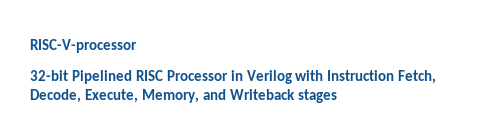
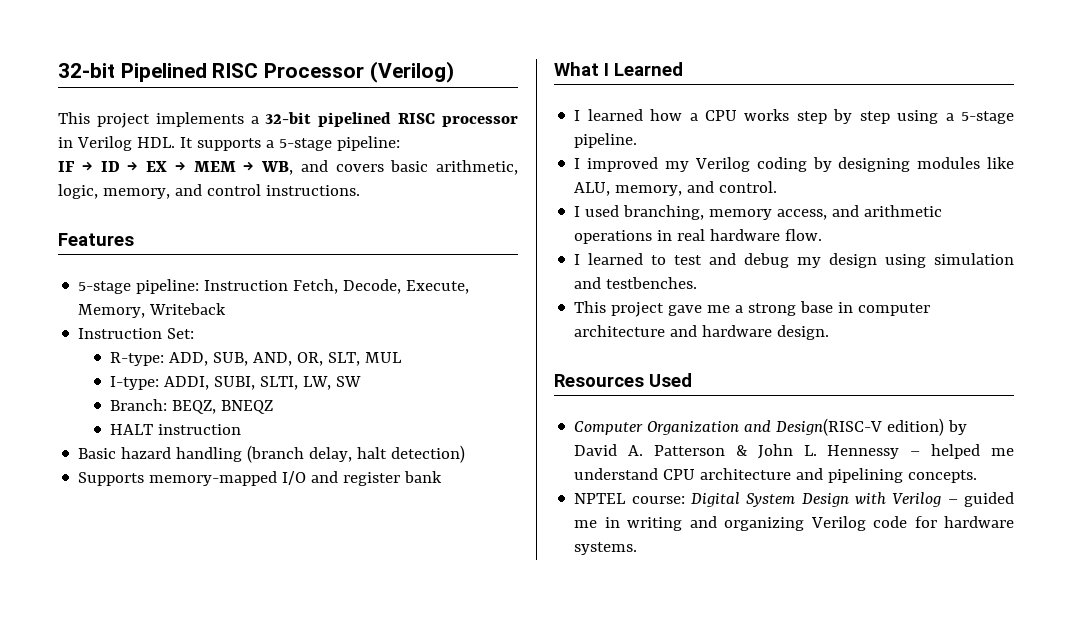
[30,39,137,53] RISC-V-processor // -> (58, 70) none
[230,70,324,84] in Verilog with -> [369,61,454,83] [58,112,518,128] [58,136,400,151] [58,160,518,175] [58,184,360,199] [58,233,134,246] [78,279,200,294] (Verilog) // This project implements a 32-bit pipelined RISC processor in Verilog HDL. It supports a 5-stage pipeline: // IF → ID → EX → MEM → WB, and covers basic arithmetic, logic, memory, and control instructions. // Features // 5-stage pipeline:
[202,89,337,103] and Writeback stages -> [149,303,227,315] [78,328,195,339] [110,352,403,366] [110,376,362,390] [110,399,274,414] [110,424,242,435] [78,445,466,463] [78,471,443,486] [554,62,683,76] [574,109,1015,124] [574,133,638,148] [574,157,1014,172] [574,181,778,196] [574,205,943,220] [574,229,823,244] [574,253,1014,268] [574,277,698,289] [574,301,931,317] [574,325,830,340] [554,373,692,387] [574,418,968,436] [574,444,1015,459] [574,468,978,483] [574,492,1014,507] [574,516,1014,531] [574,542,638,555] Writeback // Instruction Set: // R-type: ADD, SUB, AND, OR, SLT, MUL // I-type: ADDI, SUBI, SLTI, LW, SW // Branch: BEQZ, BNEQZ // HALT instruction // Basic hazard handling (branch delay, halt detection) // Supports memory-mapped I/O and register bank // What I Learned // I learned how a CPU works step by step using a 5-stage pipeline. // I improved my Verilog coding by designing modules like ALU, memory, and control. // I used branching, memory access, and arithmetic operations in real hardware flow. // I learned to test and debug my design using simulation and testbenches. // This project gave me a strong base in computer architecture and hardware design. // Resources Used // Computer Organization and Design(RISC-V edition) by David A. Patterson & John L. Hennessy – helped me understand CPU architecture and pipelining concepts. // NPTEL course: Digital System Design with Verilog – guided me in writing and organizing Verilog code for hardware systems.

